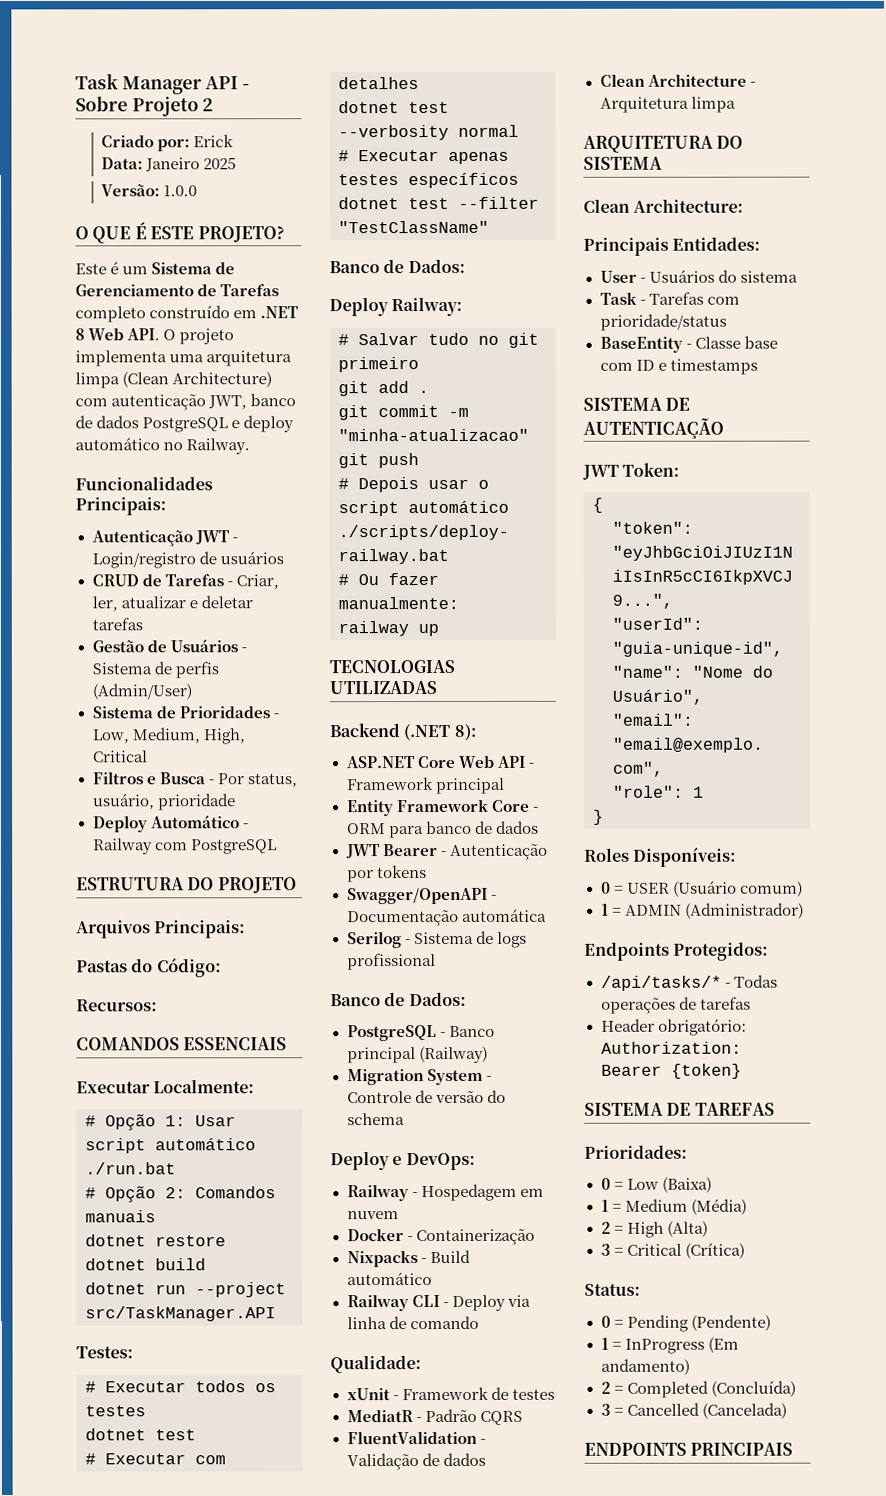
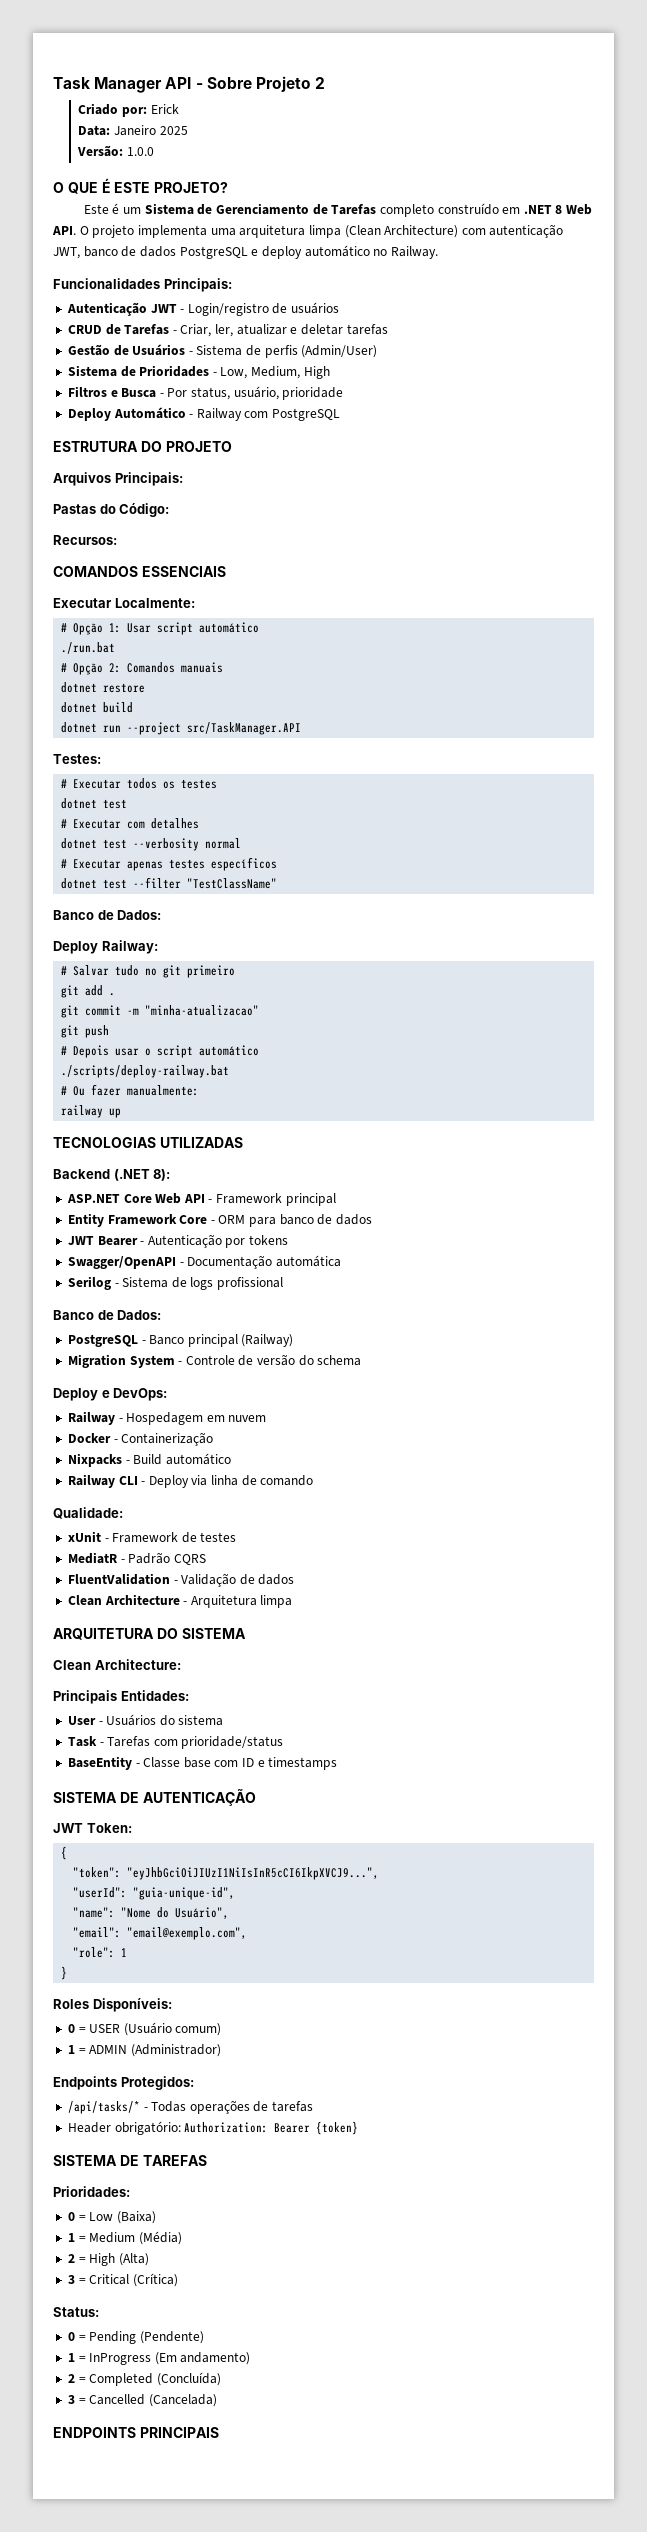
[202,728,245,745] [92,750,148,763] High, Critical -> [303,366,330,379] High

